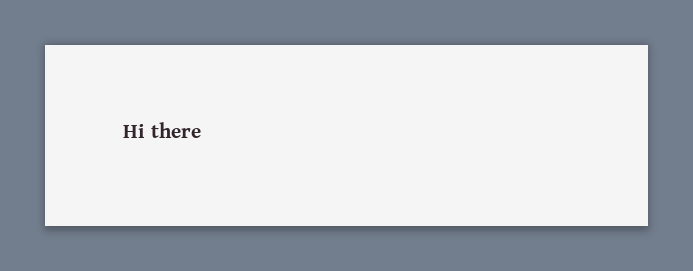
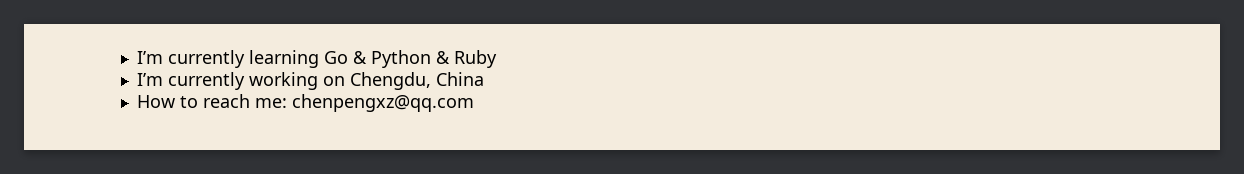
[123,122,201,138] Hi there -> [136,50,497,68] [136,72,484,90] [136,94,474,112] I’m currently learning Go & Python & Ruby // I’m currently working on Chengdu, China // How to reach me: chenpengxz@qq.com

